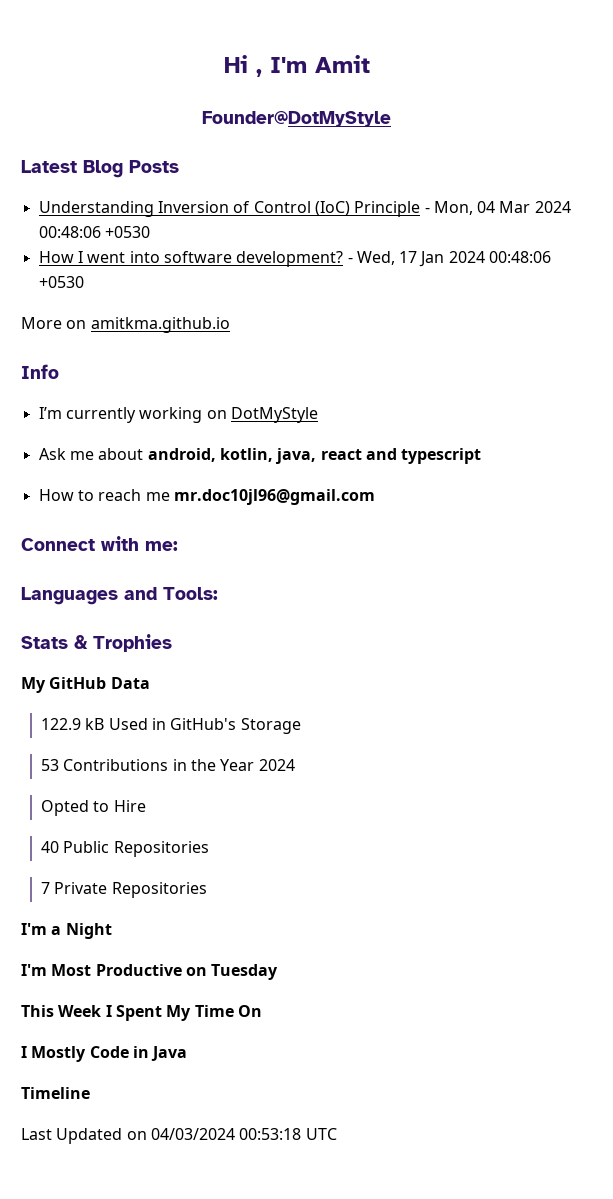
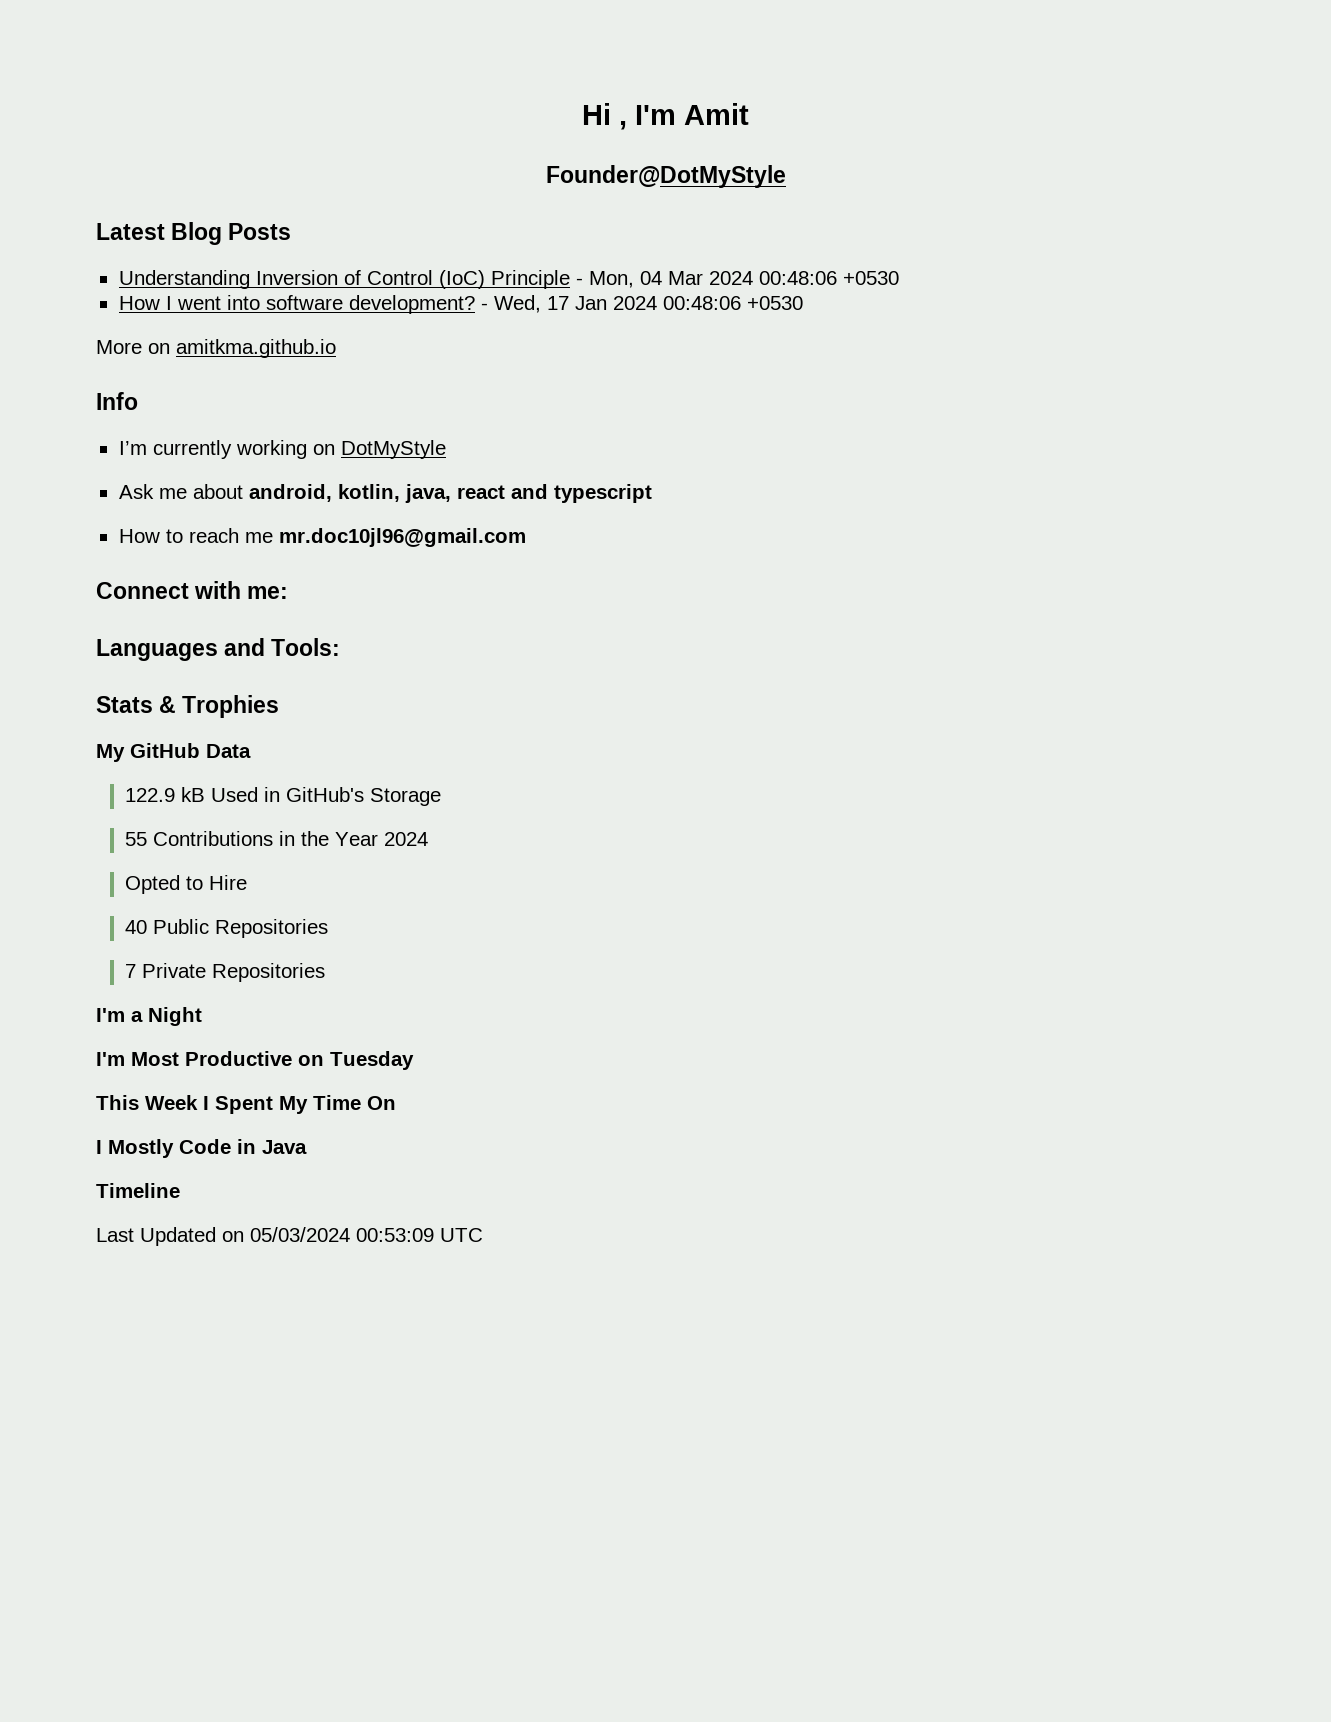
[40,759,59,771] 53 -> [124,832,147,846] 55
[150,1128,302,1140] 04/03/2024 00:53:18 -> [250,1227,434,1242] 05/03/2024 00:53:09

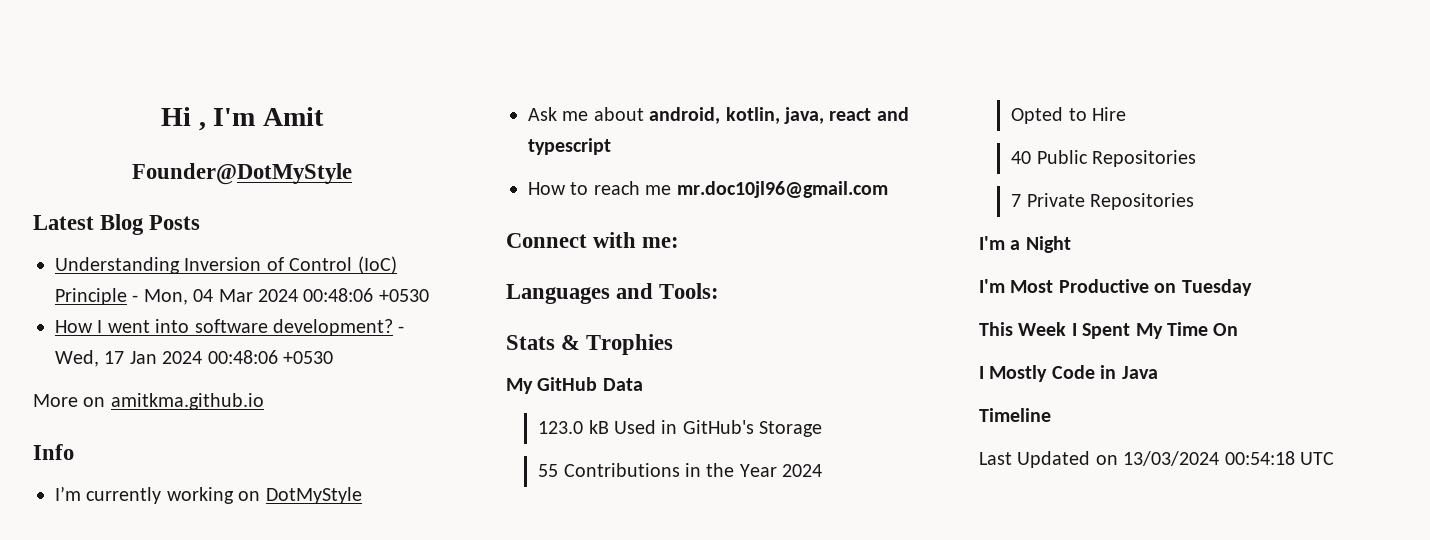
[124,788,175,802] 122.9 -> [538,421,584,434] 123.0
[250,1227,434,1242] 05/03/2024 00:53:09 -> [1123,451,1295,466] 13/03/2024 00:54:18

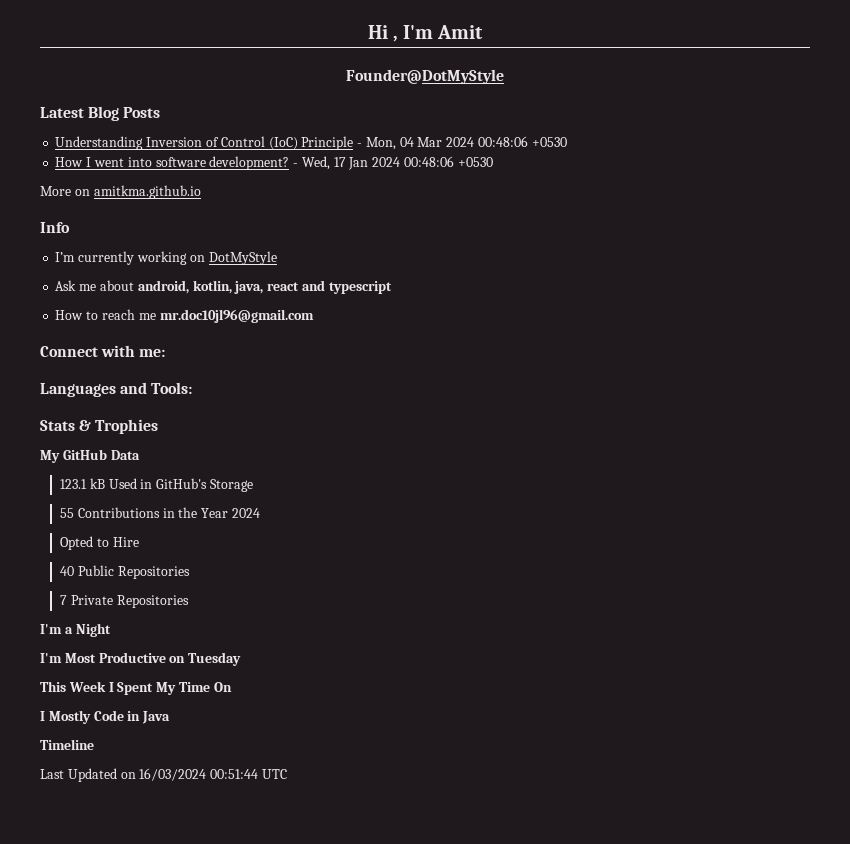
[538,421,584,434] 123.0 -> [60,479,88,489] 123.1
[1123,451,1295,466] 13/03/2024 00:54:18 -> [139,768,259,781] 16/03/2024 00:51:44

